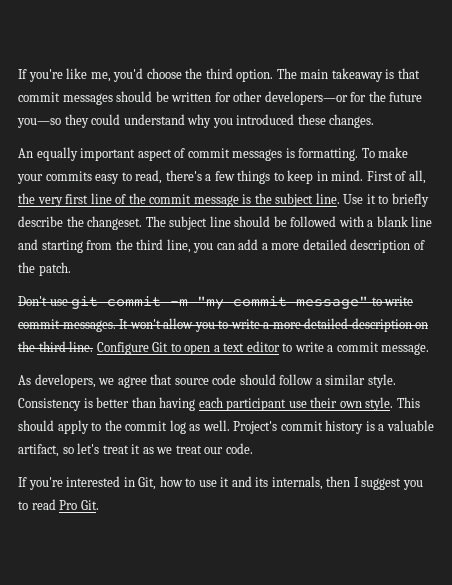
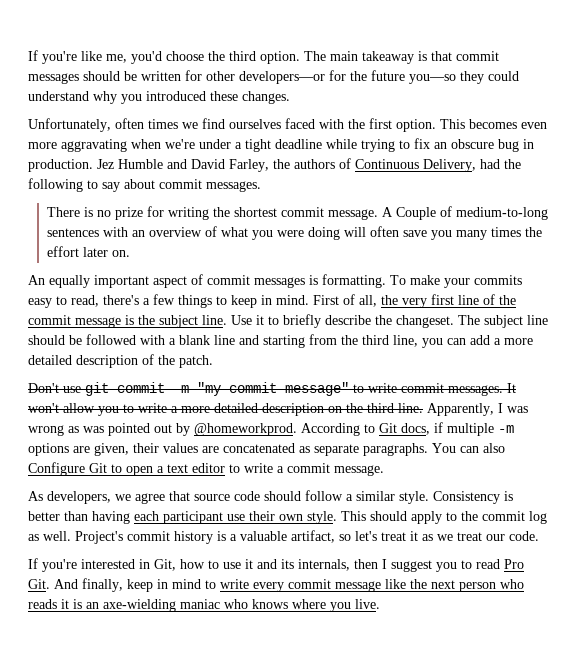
(375, 121) none -> [28,118,547,132] [28,138,534,152] [28,158,521,172] [28,178,261,192] [46,206,548,220] [46,226,542,240] [46,246,130,257] // Unfortunately, often times we find ourselves faced with the first option. This becomes even more aggravating when we're under a tight deadline while trying to fix an obscure bug in production. Jez Humble and David Farley, the authors of Continuous Delivery, had the following to say about commit messages. // There is no prize for writing the shortest commit message. A Couple of medium-to-long sentences with an overview of what you were doing will often save you many times the effort later on.
(94, 346) none -> [427,403,528,416] [28,422,514,436] [28,443,505,456] Apparently, I was wrong as was pointed out by @homeworkprod. According to Git docs, if multiple -m options are given, their values are concatenated as separate paragraphs. You can also
(99, 505) none -> [54,578,524,592] [28,599,380,612] And finally, keep in mind to write every commit message like the next person who reads it is an axe-wielding maniac who knows where you live.

